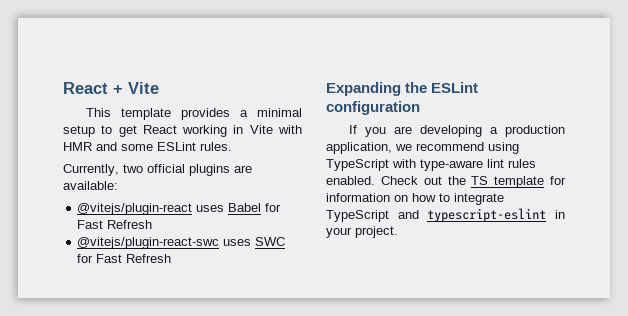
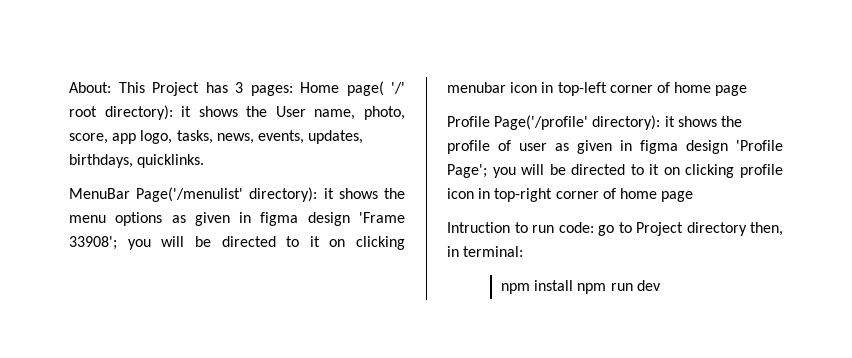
[63,82,159,94] [85,108,302,120] [63,125,302,137] [63,142,232,151] [63,164,252,176] [63,181,118,190] [77,203,282,215] [77,220,153,229] [77,237,286,249] [77,254,172,263] [326,82,479,96] [326,101,420,115] [348,125,565,137] [326,142,519,154] [326,159,536,171] [326,176,566,188] [326,193,504,205] [326,208,565,222] [326,226,398,238] React + Vite // This template provides a minimal setup to get React working in Vite with HMR and some ESLint rules. // Currently, two official plugins are available: // @vitejs/plugin-react uses Babel for Fast Refresh // @vitejs/plugin-react-swc uses SWC for Fast Refresh // Expanding the ESLint configuration // If you are developing a production application, we recommend using TypeScript with type-aware lint rules enabled. Check out the TS template for information on how to integrate TypeScript and typescript-eslint in your project. -> [69,81,405,96] [69,105,405,120] [69,130,364,144] [69,154,205,168] [69,187,405,202] [69,212,405,226] [69,236,405,250] [447,82,748,96] [447,115,742,130] [447,140,783,154] [447,164,783,178] [447,188,694,202] [447,222,783,236] [447,246,524,257] [500,280,661,294] About: This Project has 3 pages: Home page( '/' root directory): it shows the User name, photo, score, app logo, tasks, news, events, updates, birthdays, quicklinks. // MenuBar Page('/menulist' directory): it shows the menu options as given in figma design 'Frame 33908'; you will be directed to it on clicking menubar icon in top-left corner of home page // Profile Page('/profile' directory): it shows the profile of user as given in figma design 'Profile Page'; you will be directed to it on clicking profile icon in top-right corner of home page // Intruction to run code: go to Project directory then, in terminal: // npm install npm run dev

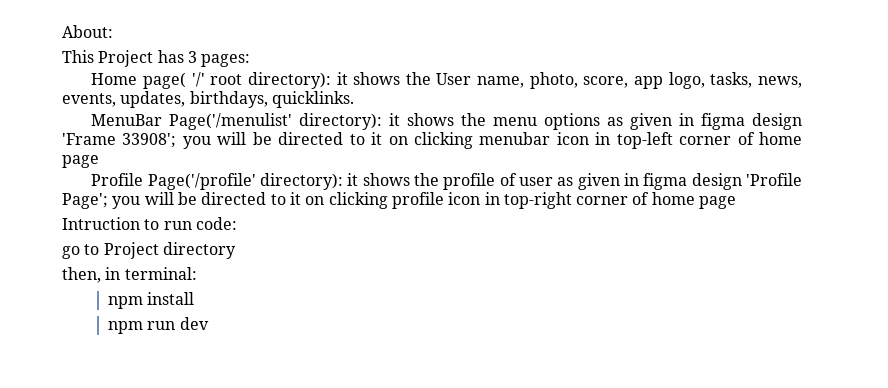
(111, 87) none -> (113, 31) //
(293, 90) none -> (251, 60) //
(594, 227) none -> (237, 223) //
(747, 229) none -> (236, 250) //
(574, 285) none -> (195, 298) //

